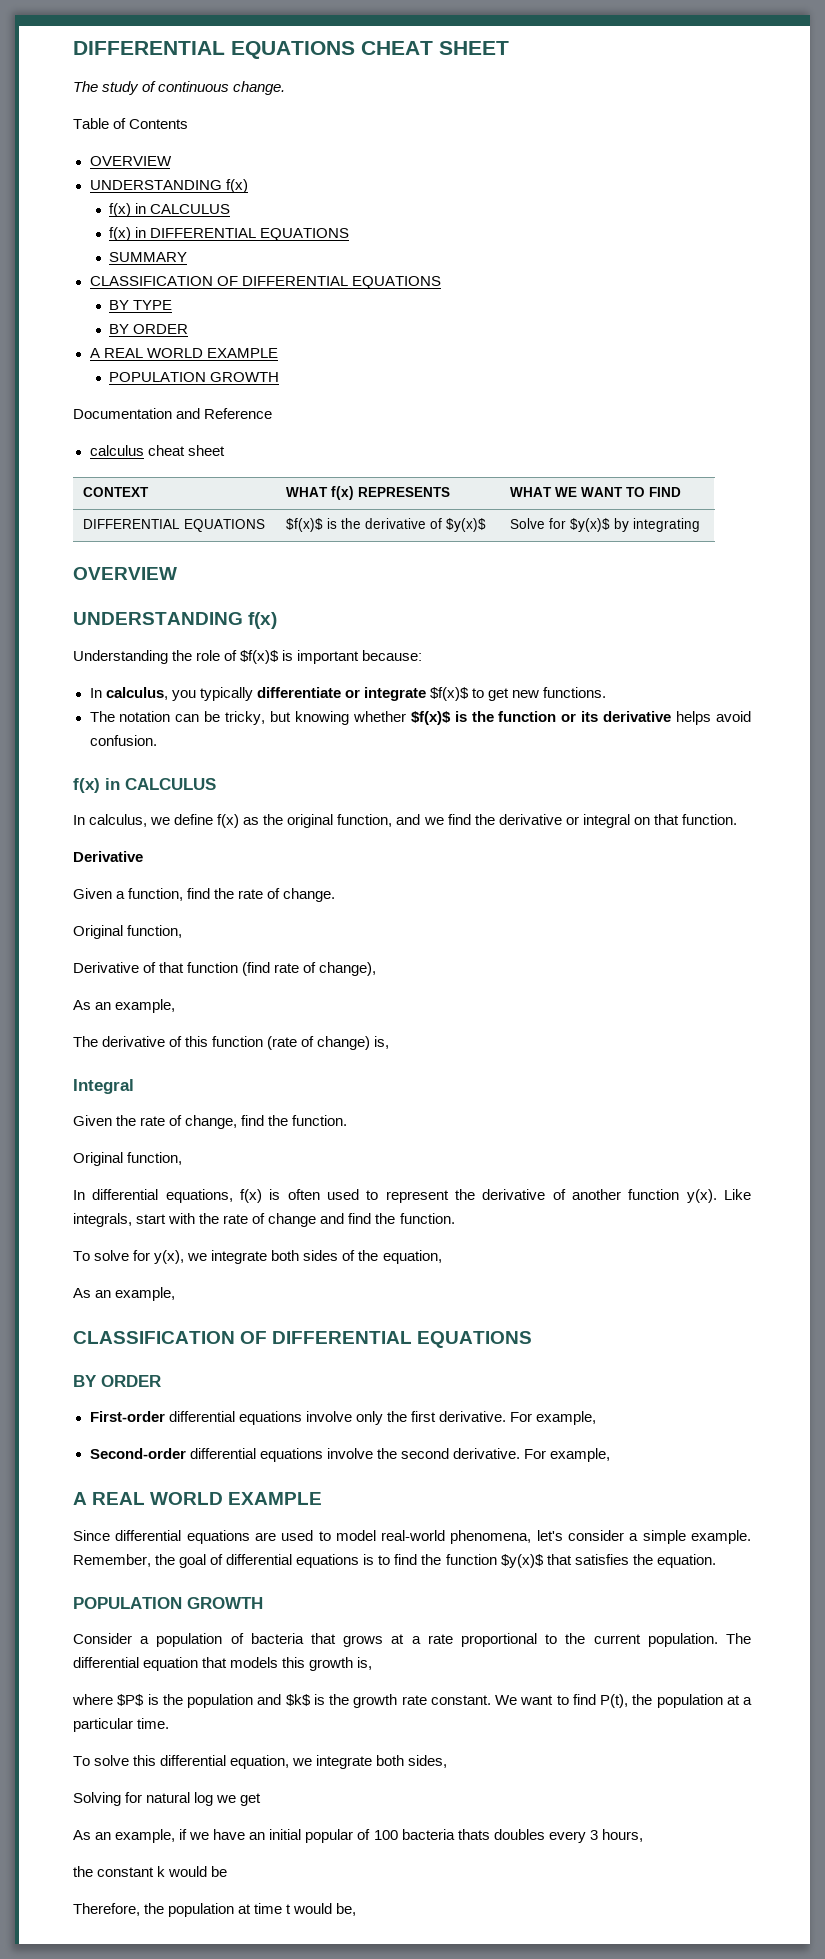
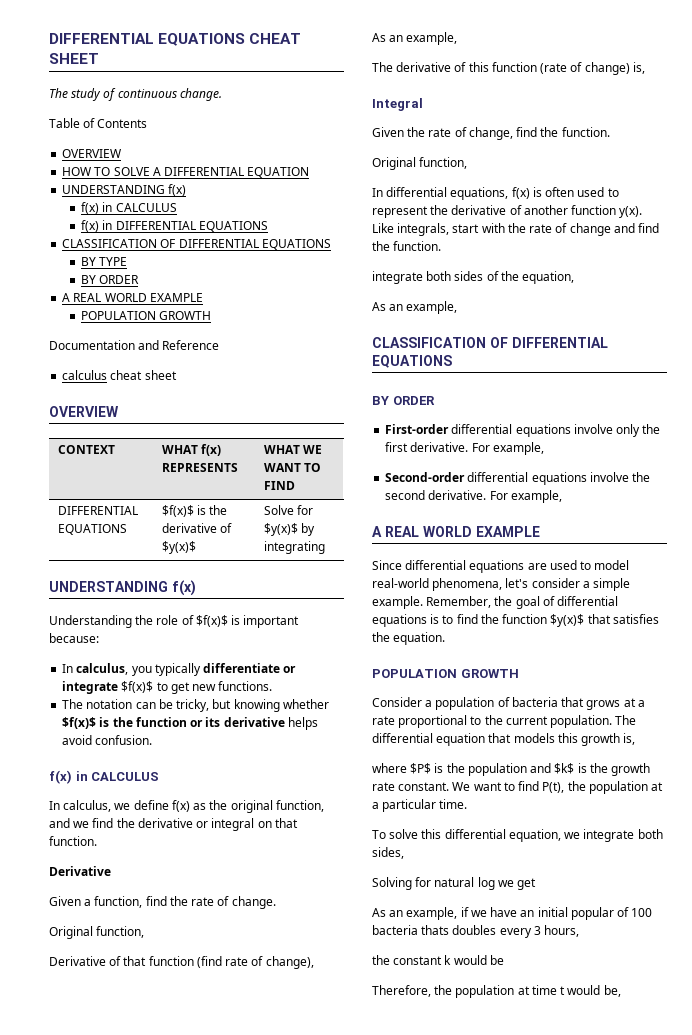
(172, 161) none -> [62,167,310,178] // HOW TO SOLVE A DIFFERENTIAL EQUATION
[109,252,188,262] // SUMMARY -> (268, 226) none
(225, 450) none -> [49,406,119,417] // OVERVIEW
[73,567,177,580] // OVERVIEW -> (326, 547) none
[73,1250,208,1264] To solve for y(x), we -> (442, 246) none

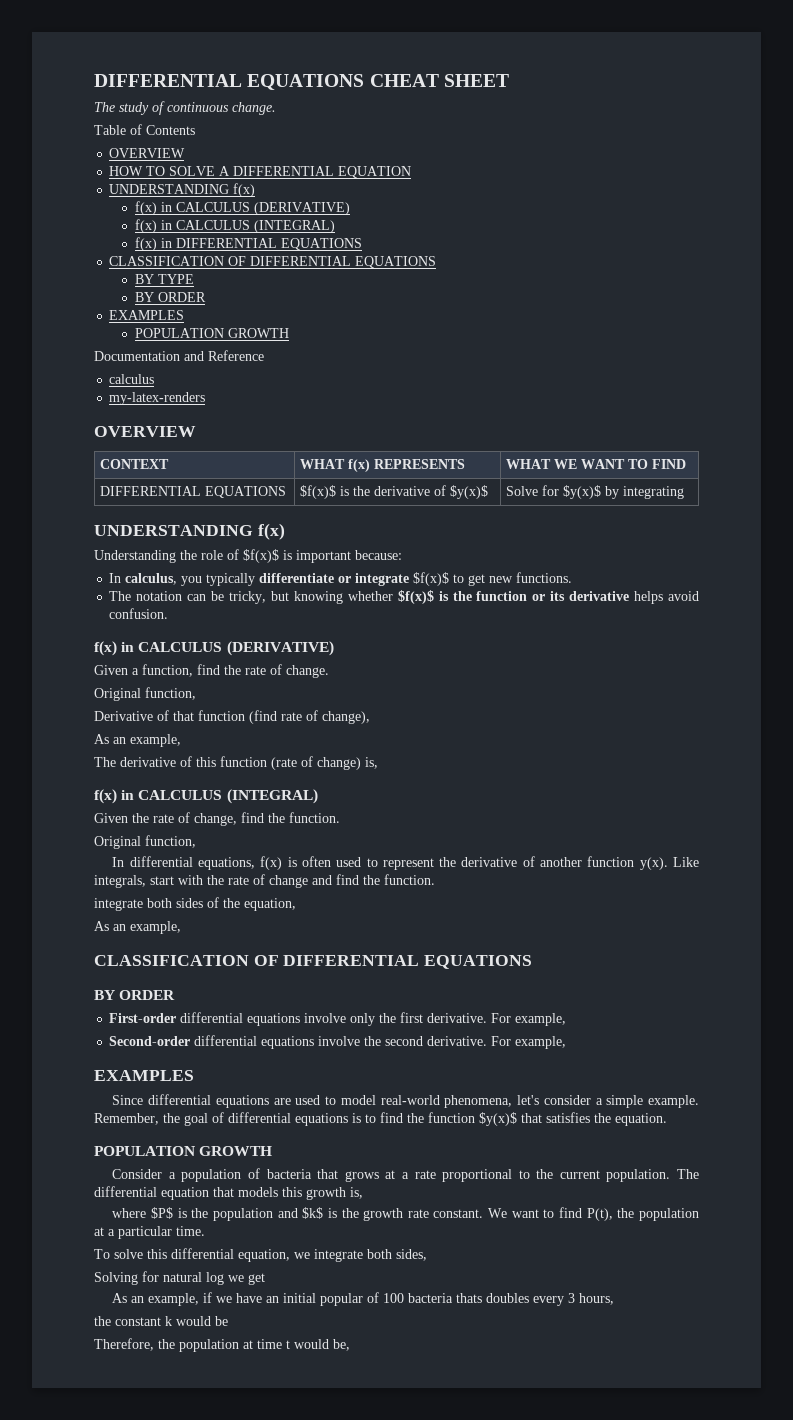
(177, 207) none -> [253,202,350,215] [134,219,335,233] (DERIVATIVE) // f(x) in CALCULUS (INTEGRAL)
[62,293,203,302] A REAL WORLD EXAMPLE -> [109,310,185,320] EXAMPLES
[110,370,177,380] cheat sheet -> [109,392,206,405] // my-latex-renders
[49,800,324,813] [49,818,298,831] [49,836,97,846] [49,866,111,876] // In calculus, we define f(x) as the original function, and we find the derivative or integral on that function. // Derivative -> [226,641,334,656] (DERIVATIVE)
[372,98,423,111] Integral -> [94,789,318,804] f(x) in CALCULUS (INTEGRAL)
[372,526,540,537] A REAL WORLD EXAMPLE -> [94,1070,194,1081] EXAMPLES

